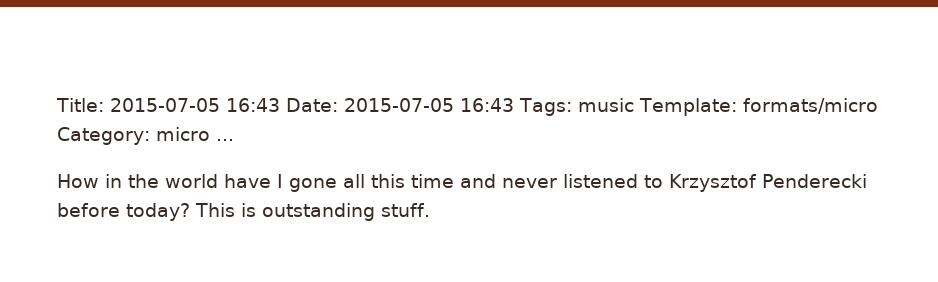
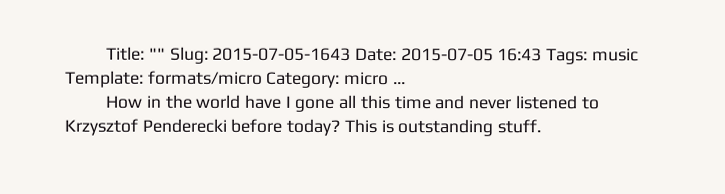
[110,98,280,112] 2015-07-05 16:43 -> [148,46,352,64] "" Slug: 2015-07-05-1643

